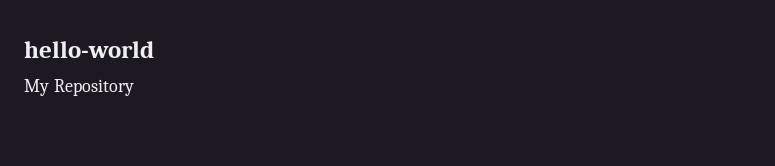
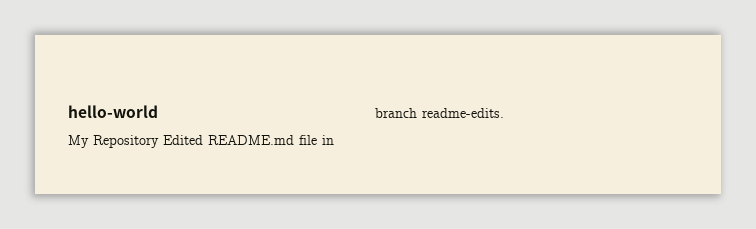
(134, 87) none -> [163,135,334,145] [375,108,504,118] Edited README.md file in branch readme-edits.

